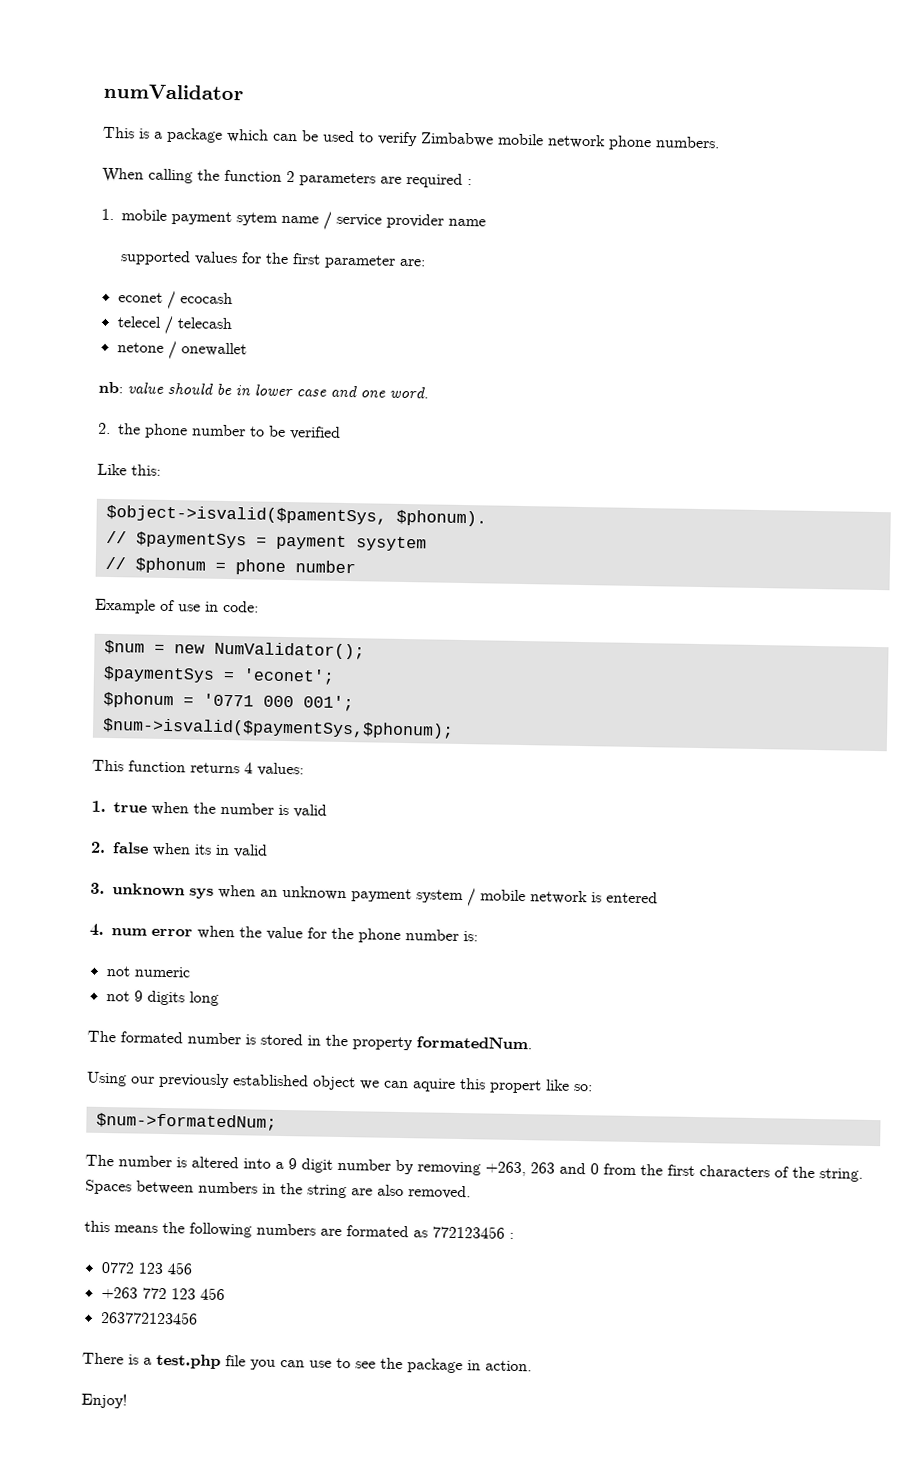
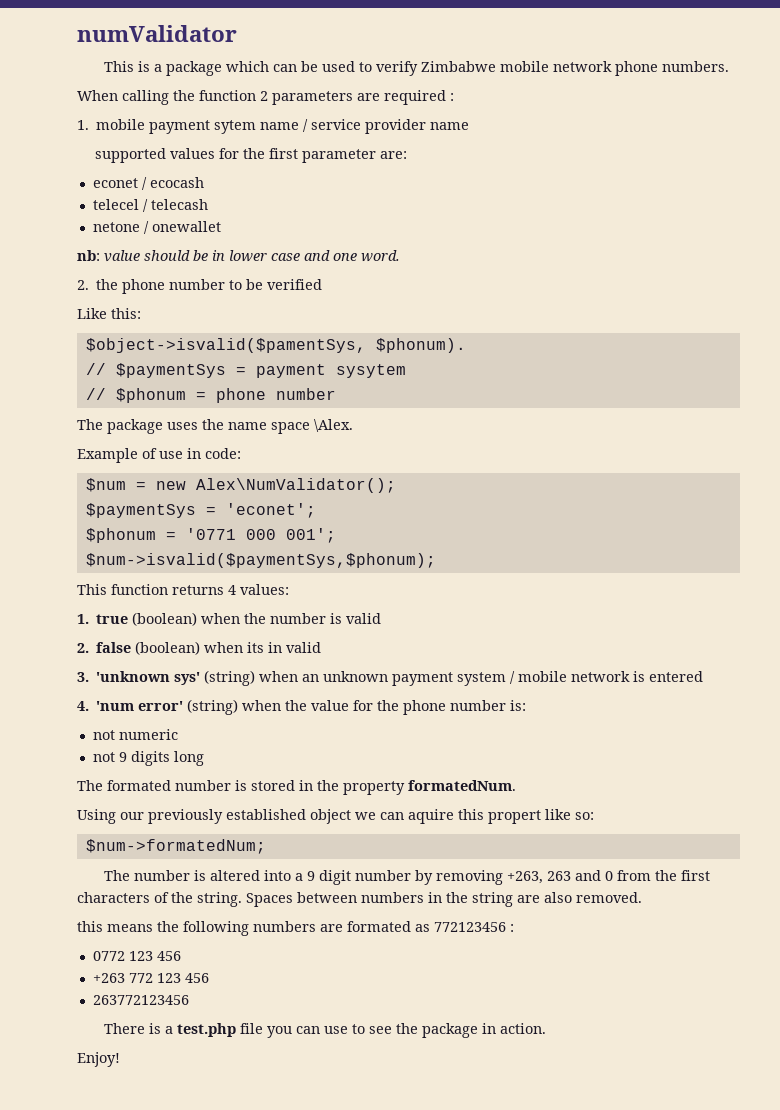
(356, 567) none -> [77,419,353,434] // The package uses the name space \Alex.
[213,641,365,660] NumValidator(); -> [195,478,396,493] Alex\NumValidator();
(147, 807) none -> [132,612,198,626] (boolean)
(149, 848) none -> [135,641,201,655] (boolean)
[112,883,214,899] unknown sys -> [96,670,256,686] 'unknown sys' (string)
[111,928,193,937] num error -> [96,699,239,715] 'num error' (string)

